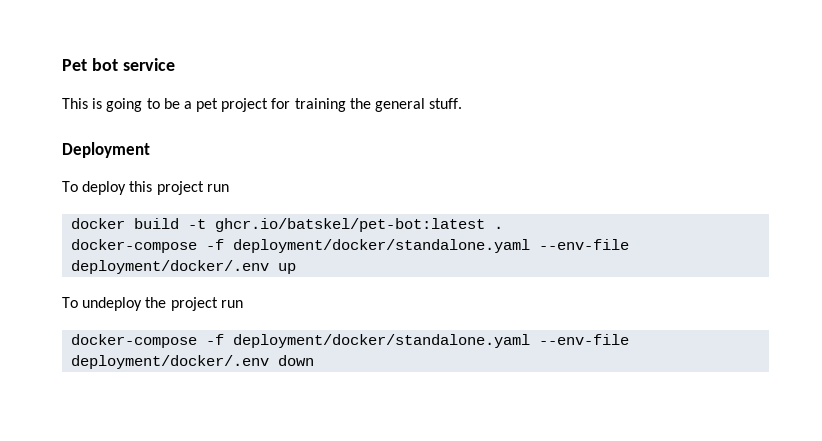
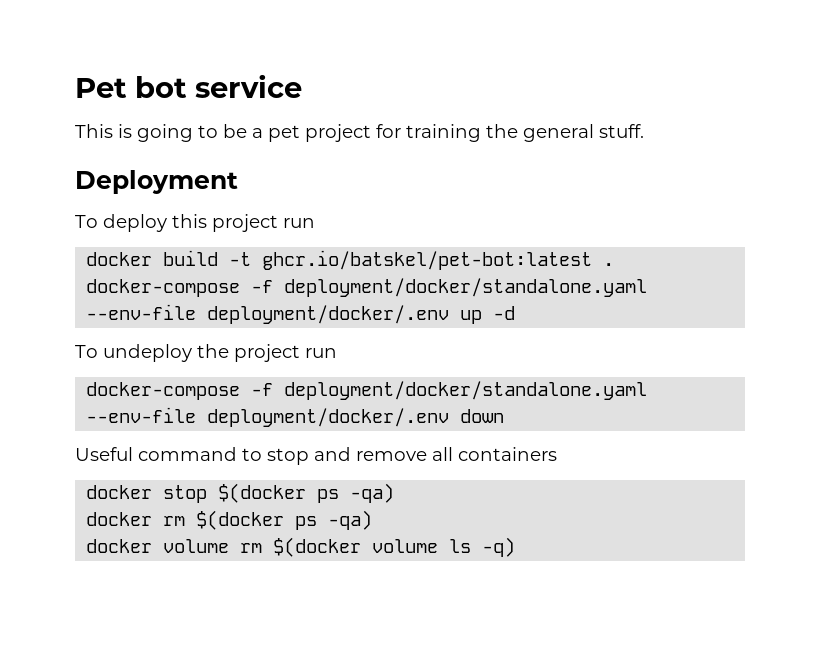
(297, 268) none -> [493,306,516,320] -d
(315, 360) none -> [75,447,557,465] [86,483,395,503] [86,510,373,530] [86,537,516,557] // Useful command to stop and remove all containers // docker stop $(docker ps -qa) // docker rm $(docker ps -qa) // docker volume rm $(docker volume ls -q)

